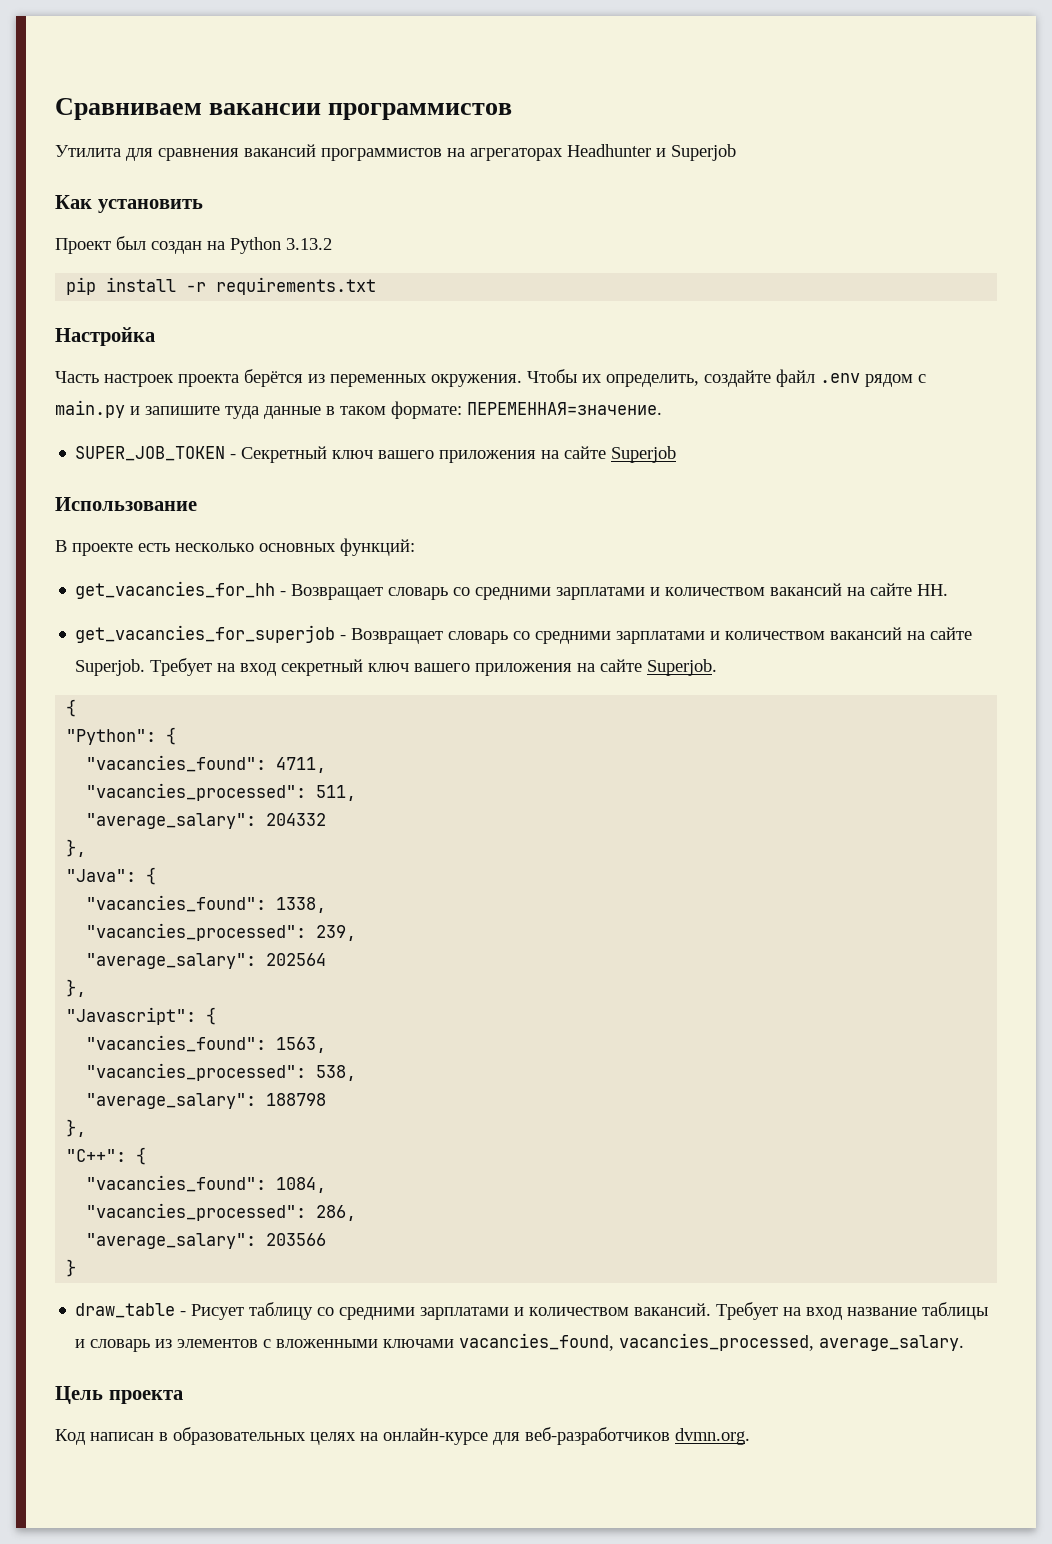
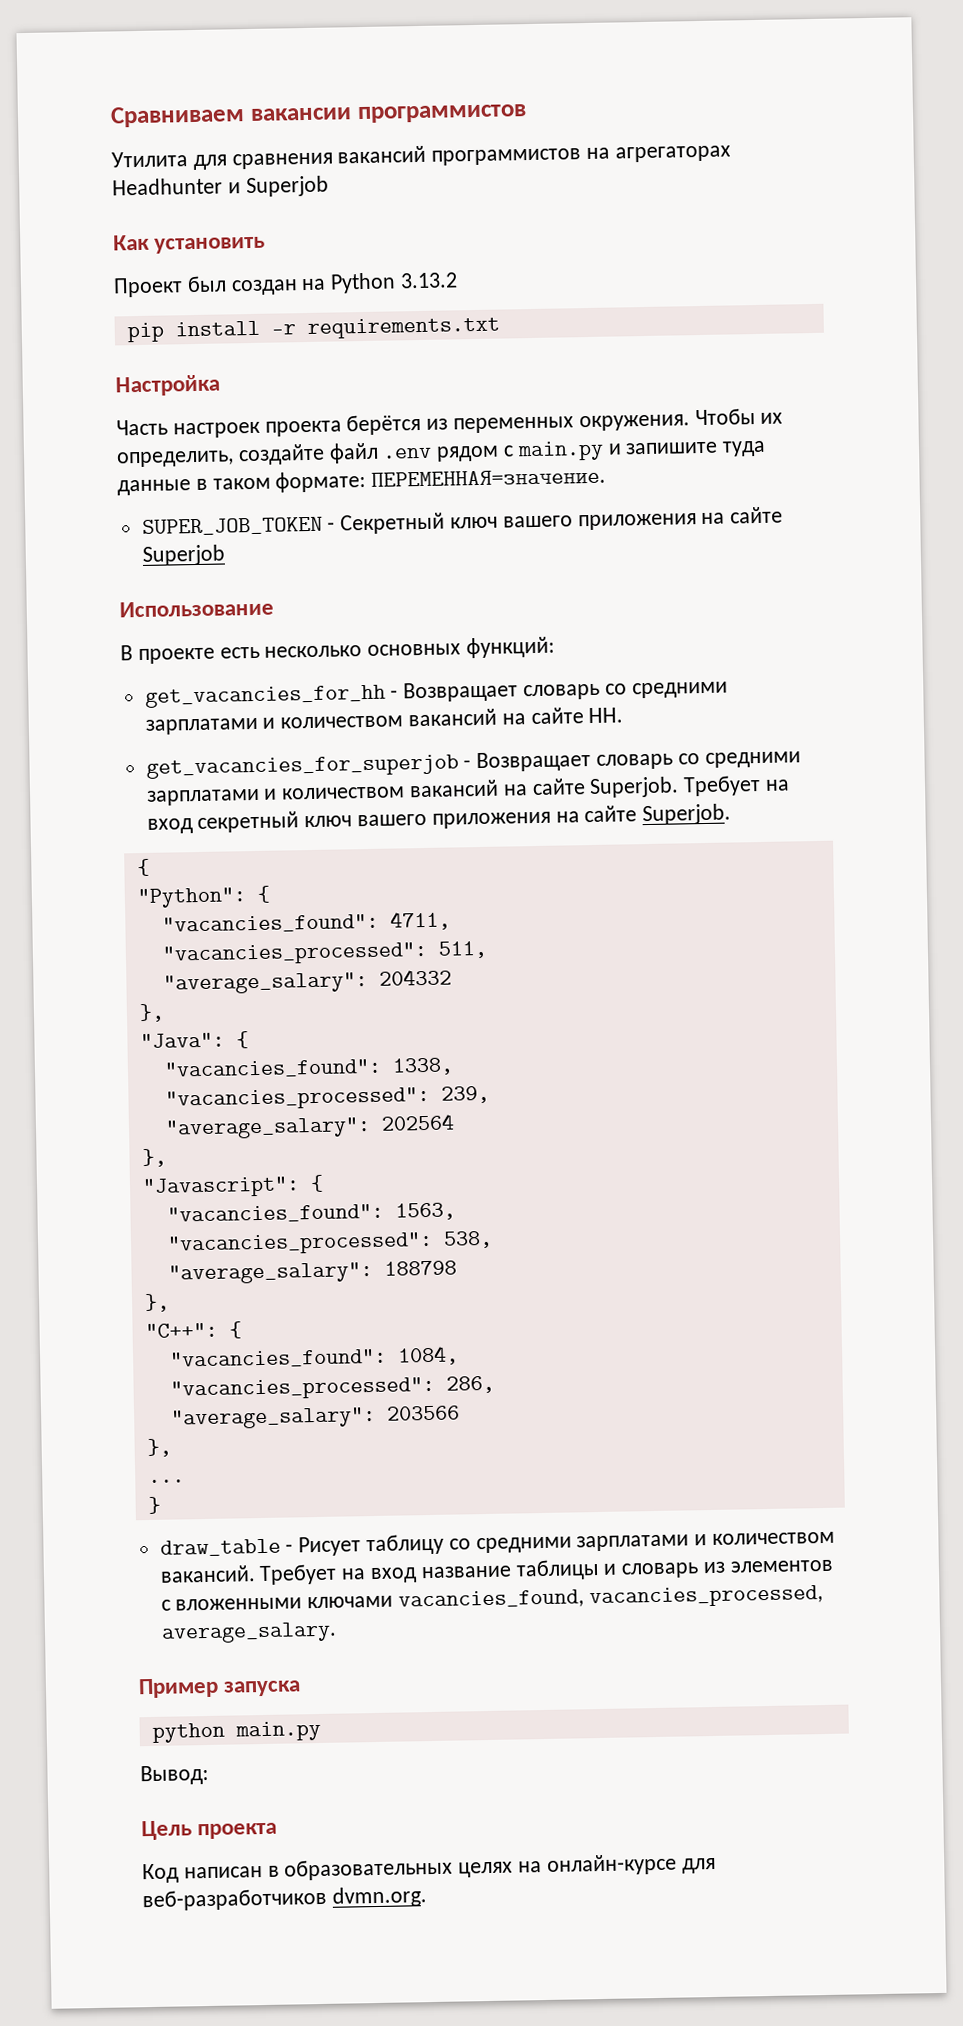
(327, 1239) none -> [146,1438,172,1458] [147,1479,185,1484] // }, // ...
(965, 1343) none -> [138,1677,302,1699] [151,1720,321,1743] [140,1764,209,1786] // Пример запуска // python main.py // Вывод:

